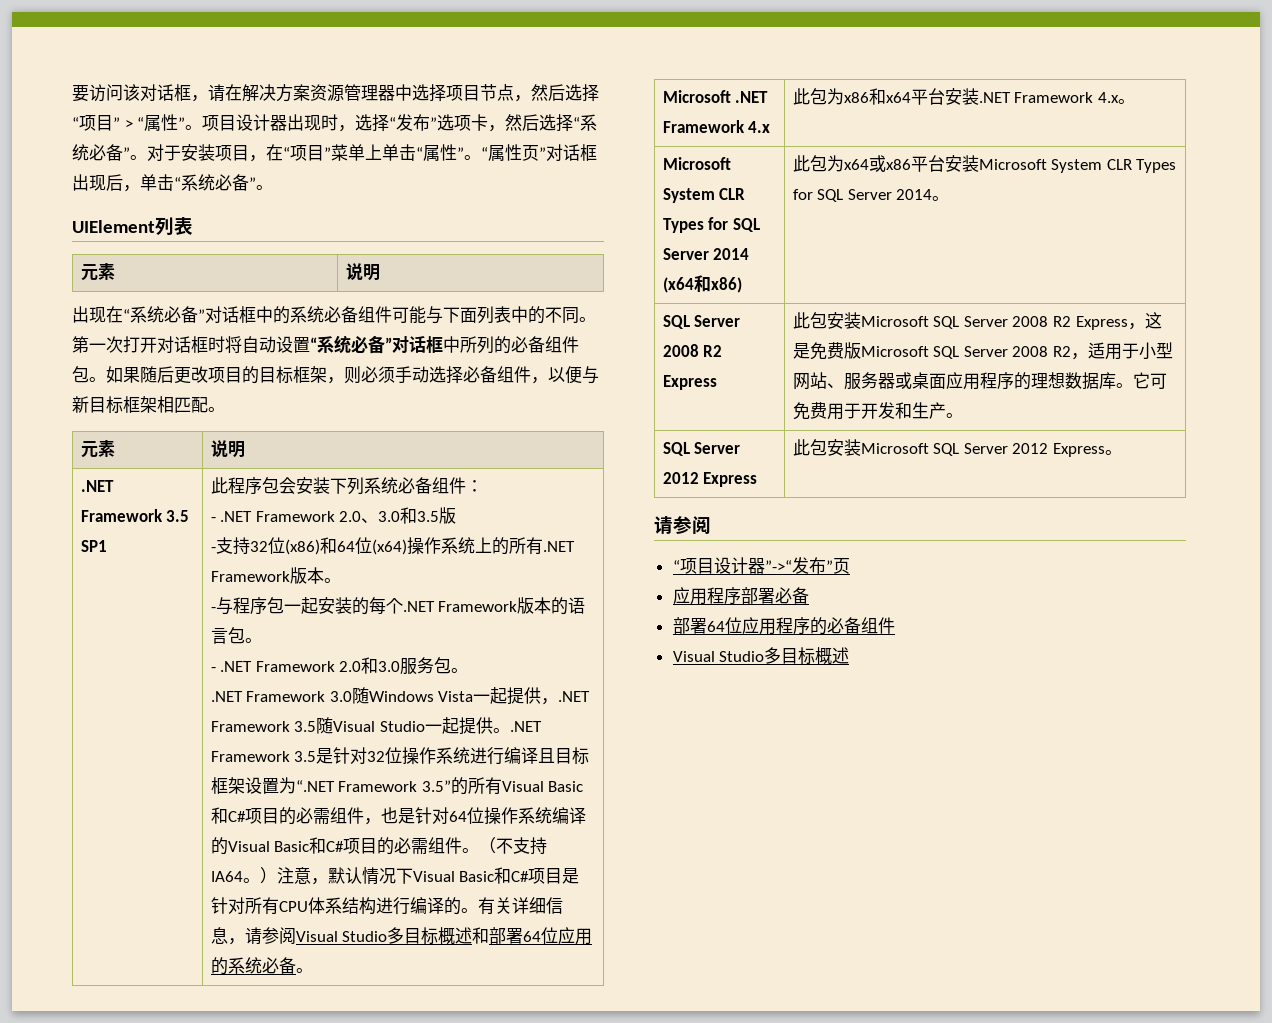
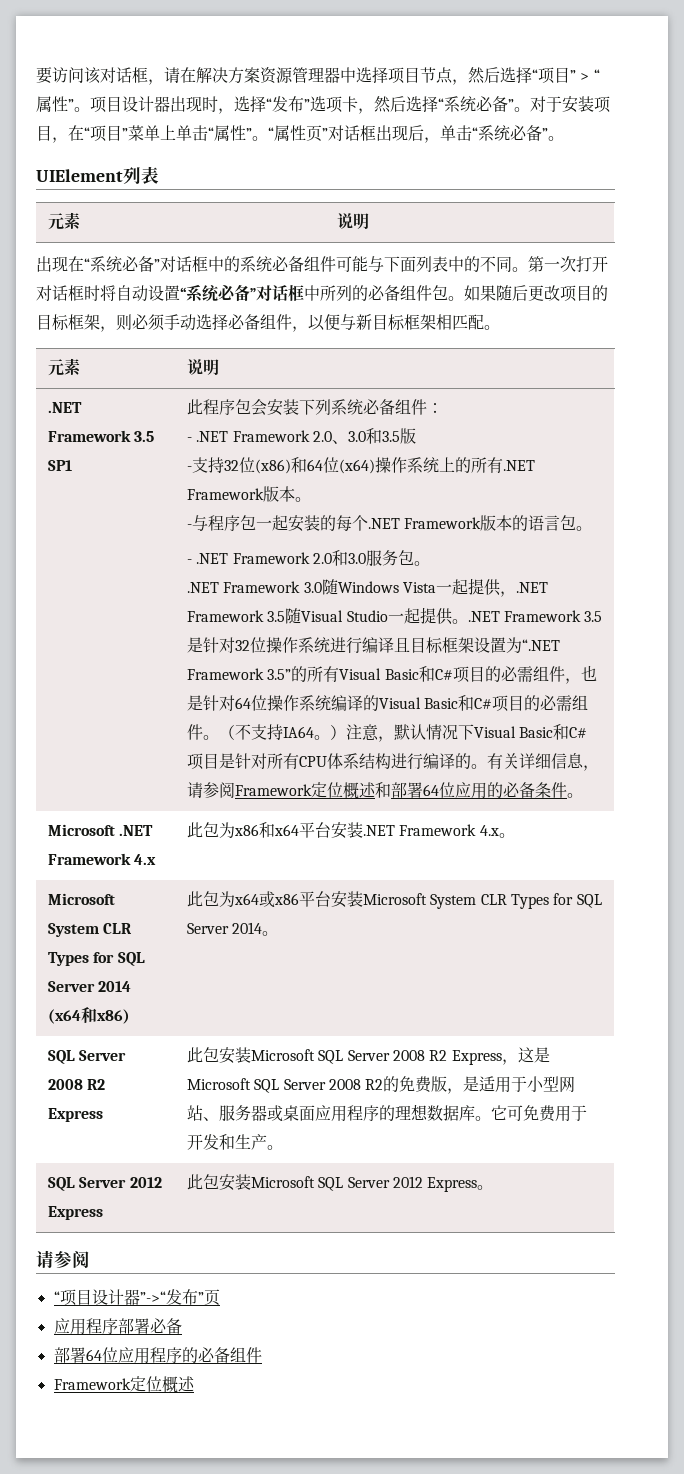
[295,927,439,945] Visual Studio多目标 -> [235,782,344,798] Framework定位
[227,957,296,974] 系统必备 -> [503,782,568,798] 必备条件
[809,342,1088,360] 免费版Microsoft SQL Server 2008 R2， -> [187,1076,480,1094] Microsoft SQL Server 2008 R2的免费版，是
[672,647,816,665] Visual Studio多目标 -> [53,1376,162,1392] Framework定位

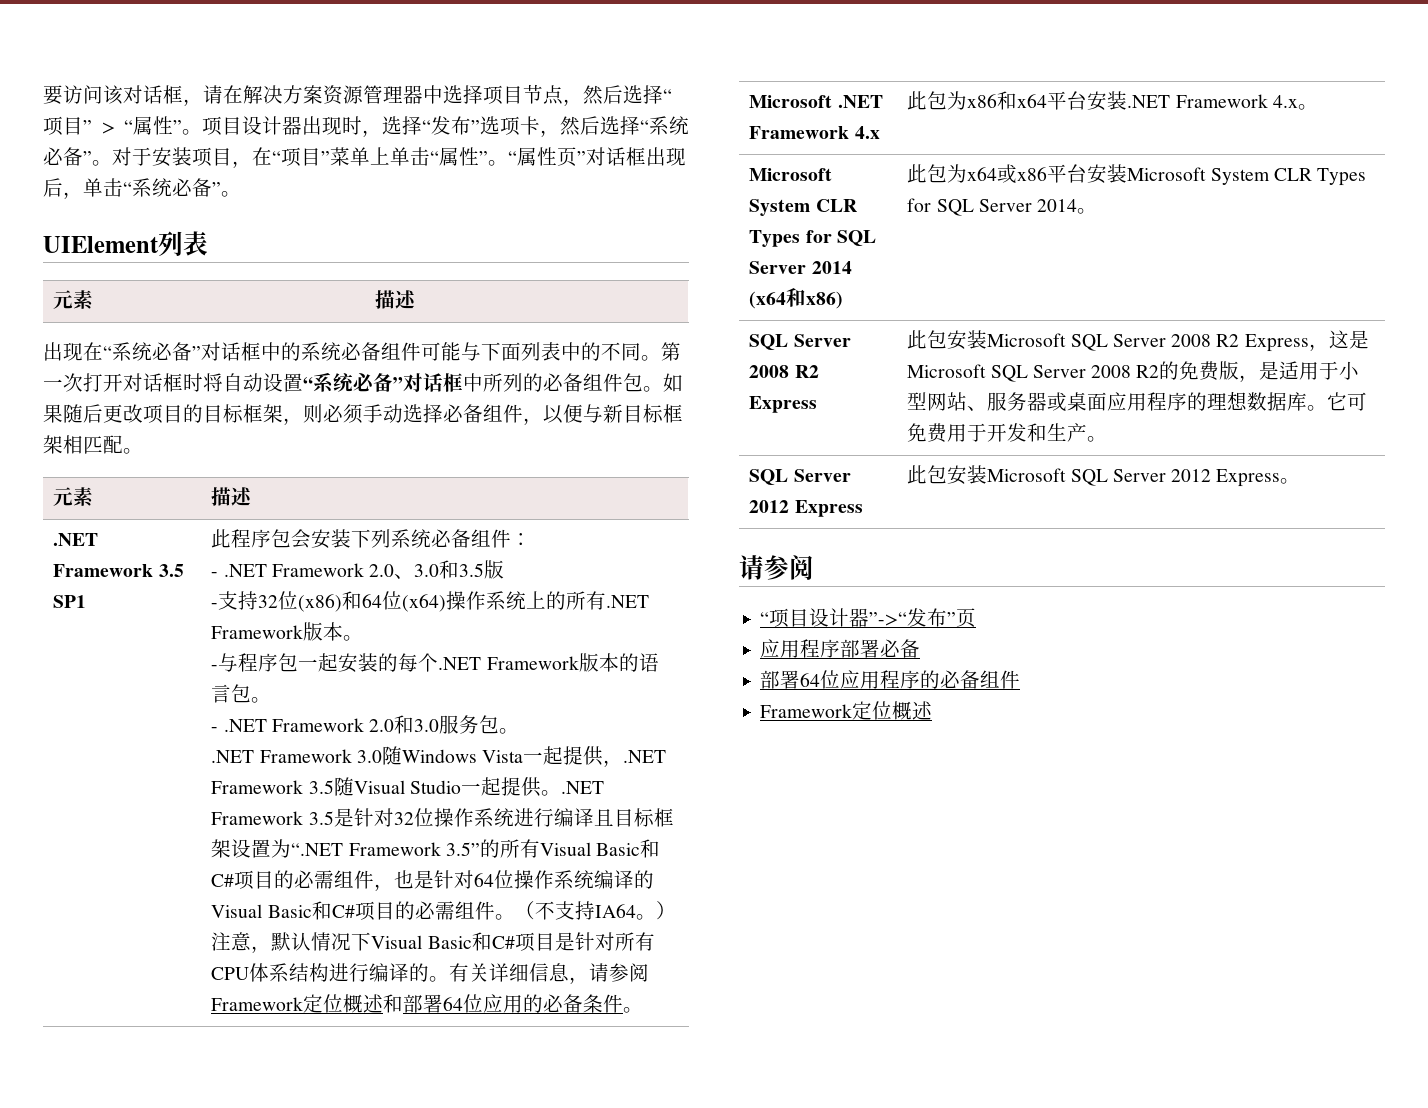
[337,213,370,229] 说明 -> [375,290,417,309] 描述
[187,359,220,375] 说明 -> [211,487,253,506] 描述

